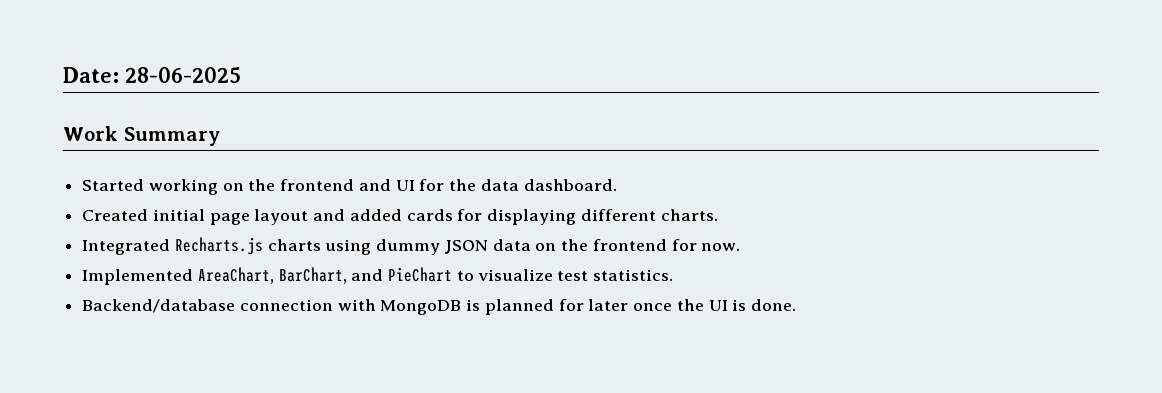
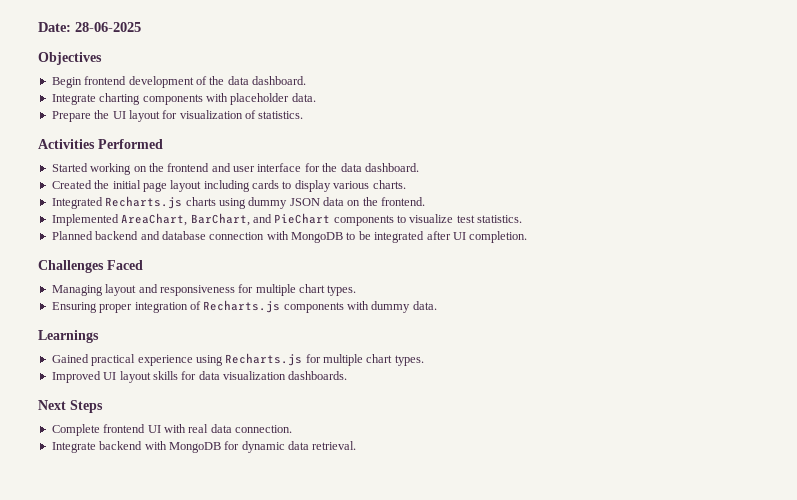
[63,126,220,146] Work Summary -> [38,52,102,65] [51,76,306,88] [51,93,316,105] [51,110,304,122] [38,139,163,149] Objectives // Begin frontend development of the data dashboard. // Integrate charting components with placeholder data. // Prepare the UI layout for visualization of statistics. // Activities Performed
[395,180,415,191] UI -> [233,163,302,172] user interface
(149, 215) none -> [94,180,110,189] the
[313,209,656,225] and added cards for displaying different -> [203,180,370,192] including cards to display various
[592,239,741,251] frontend for now. -> [381,197,426,206] frontend.
(453, 274) none -> [333,215,394,226] components
[82,299,796,315] Backend/database connection with MongoDB is planned for later once the UI is done. -> [51,231,528,243] [38,260,143,273] [51,284,357,296] [51,300,437,313] [38,330,99,343] [51,353,424,366] [51,371,348,383] [38,400,103,413] [51,424,292,436] [51,441,357,453] Planned backend and database connection with MongoDB to be integrated after UI completion. // Challenges Faced // Managing layout and responsiveness for multiple chart types. // Ensuring proper integration of Recharts.js components with dummy data. // Learnings // Gained practical experience using Recharts.js for multiple chart types. // Improved UI layout skills for data visualization dashboards. // Next Steps // Complete frontend UI with real data connection. // Integrate backend with MongoDB for dynamic data retrieval.

